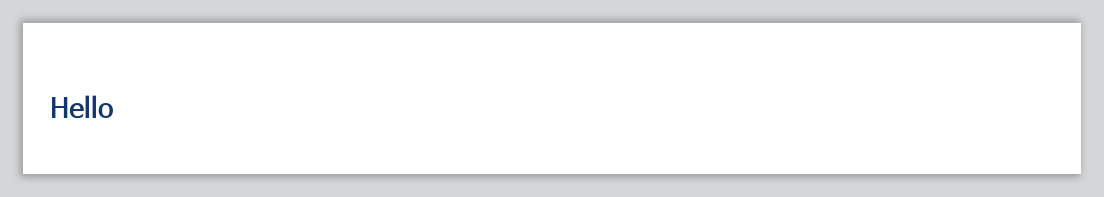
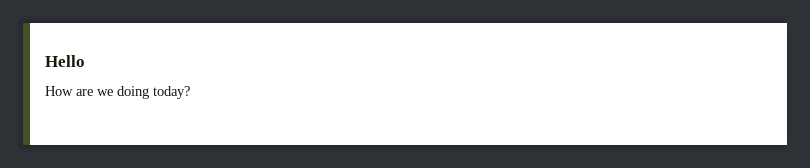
(114, 107) none -> [45,86,190,99] // How are we doing today?

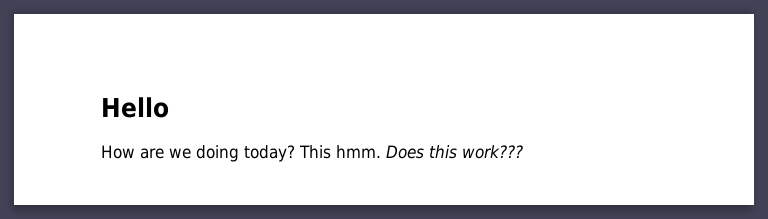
(190, 92) none -> [299,145,523,159] This hmm. Does this work???

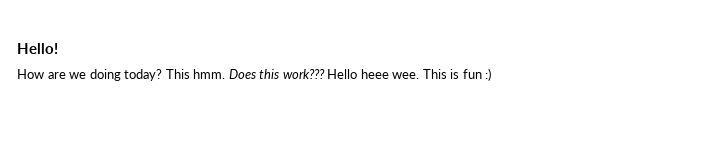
[101,97,169,118] Hello -> [17,43,58,54] Hello!
(523, 152) none -> [327,68,492,81] Hello heee wee. This is fun :)

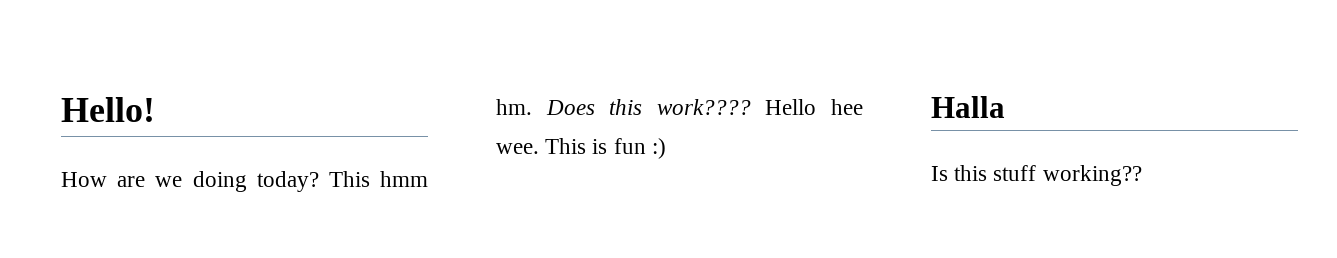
[193,69,389,79] hmm. Does this work??? Hello heee -> [380,171,428,187] [496,99,863,115] hmm hm. Does this work???? Hello hee
(492, 74) none -> [931,96,1005,118] [931,165,1142,186] // Halla // Is this stuff working??

